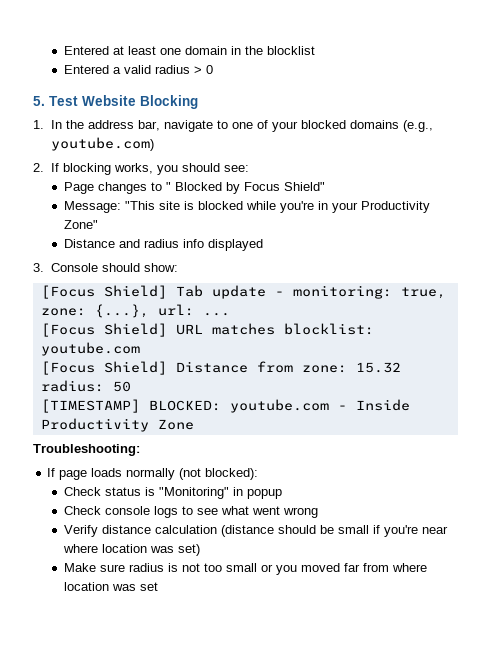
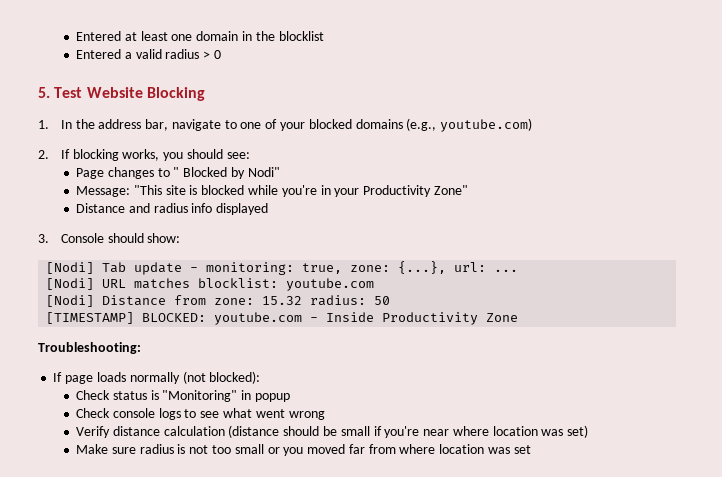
[244,182,326,191] Focus Shield" -> [247,167,280,177] Nodi"
[40,285,167,299] [Focus Shield] -> [46,262,95,274] [Nodi]
[40,323,167,337] [Focus Shield] -> [46,278,95,290] [Nodi]
[40,361,167,375] [Focus Shield] -> [46,295,95,307] [Nodi]

